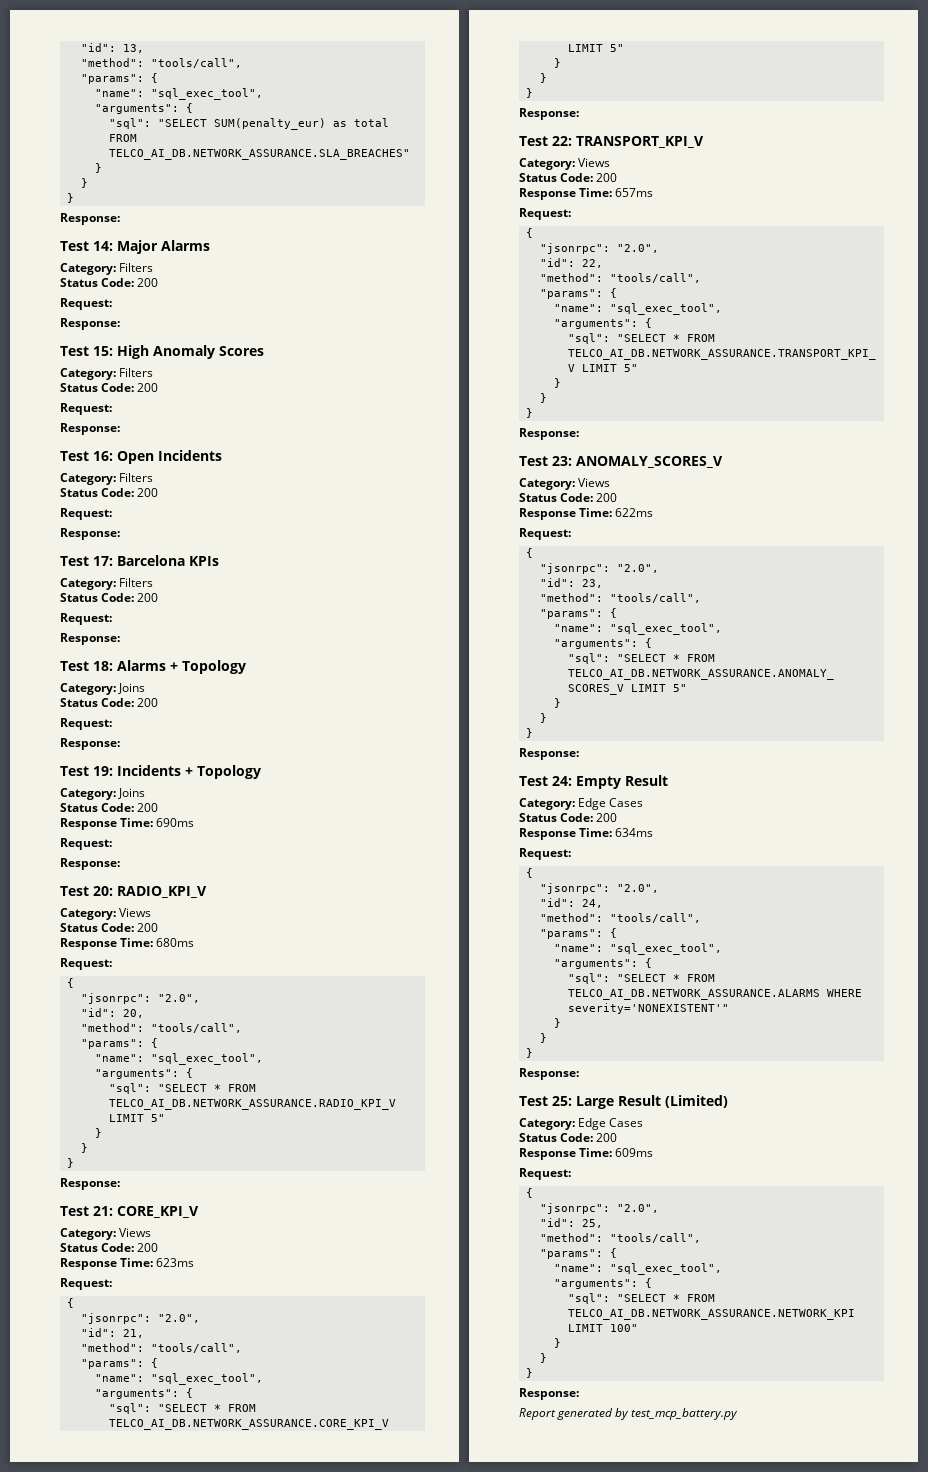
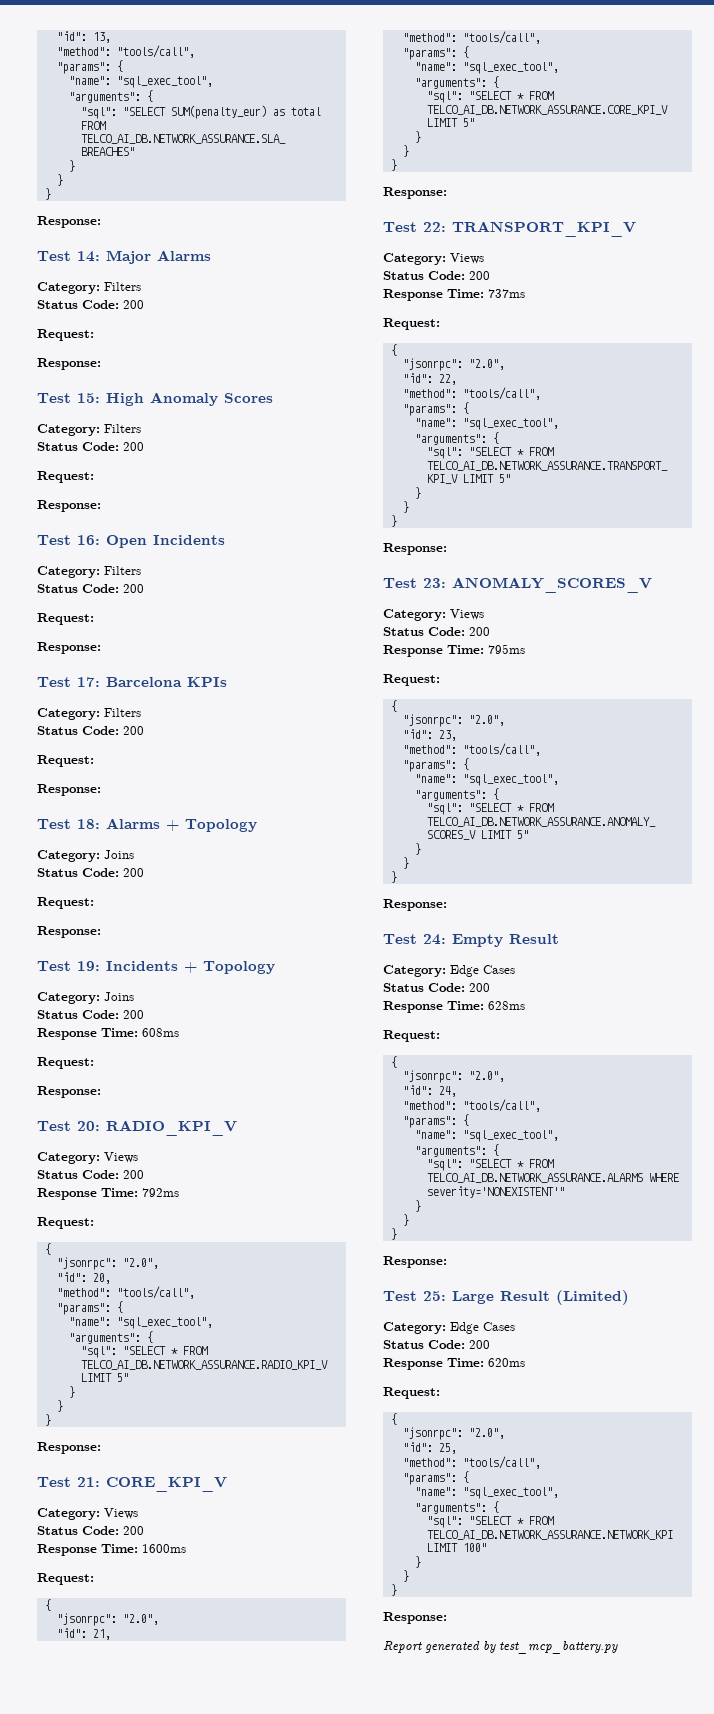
[156,818,195,827] 690ms -> [142,1028,179,1037] 608ms
[156,938,195,947] 680ms -> [142,1188,179,1197] 792ms
[156,1258,195,1267] 623ms -> [142,1544,186,1553] 1600ms
[615,188,654,197] 657ms -> [488,289,525,298] 737ms
[615,508,654,517] 622ms -> [488,644,525,654] 795ms
[615,828,654,837] 634ms -> [488,1001,525,1010] 628ms
[615,1148,654,1157] 609ms -> [488,1358,525,1367] 620ms

